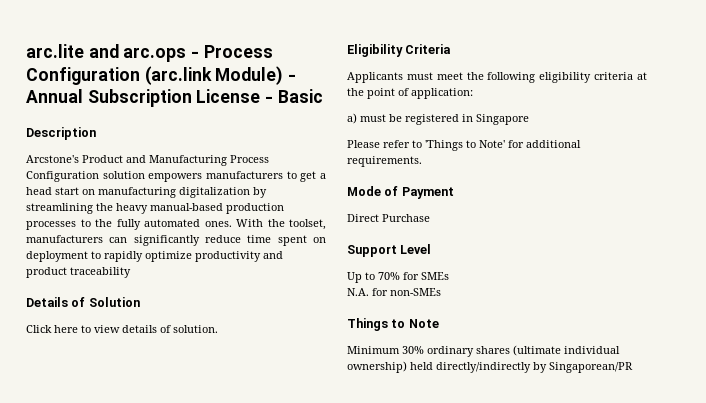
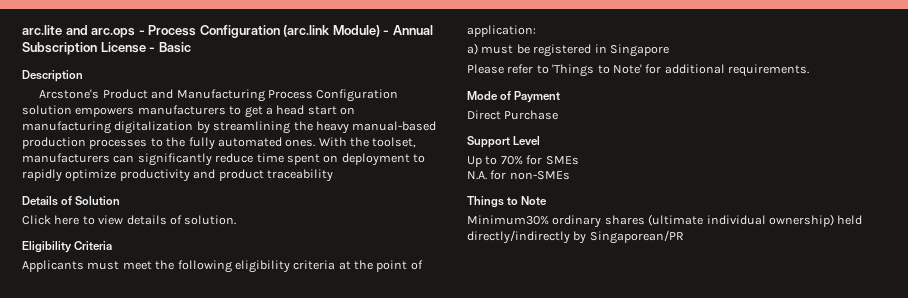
[347,346,424,354] Minimum 30% -> [467,215,549,225] Minimum30%

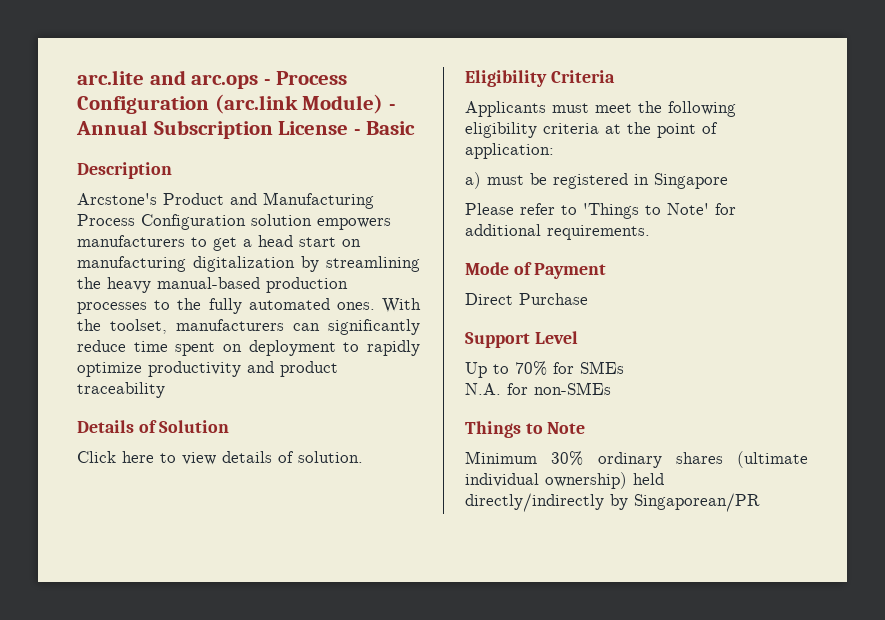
[467,215,549,225] Minimum30% -> [465,451,584,466] Minimum 30%

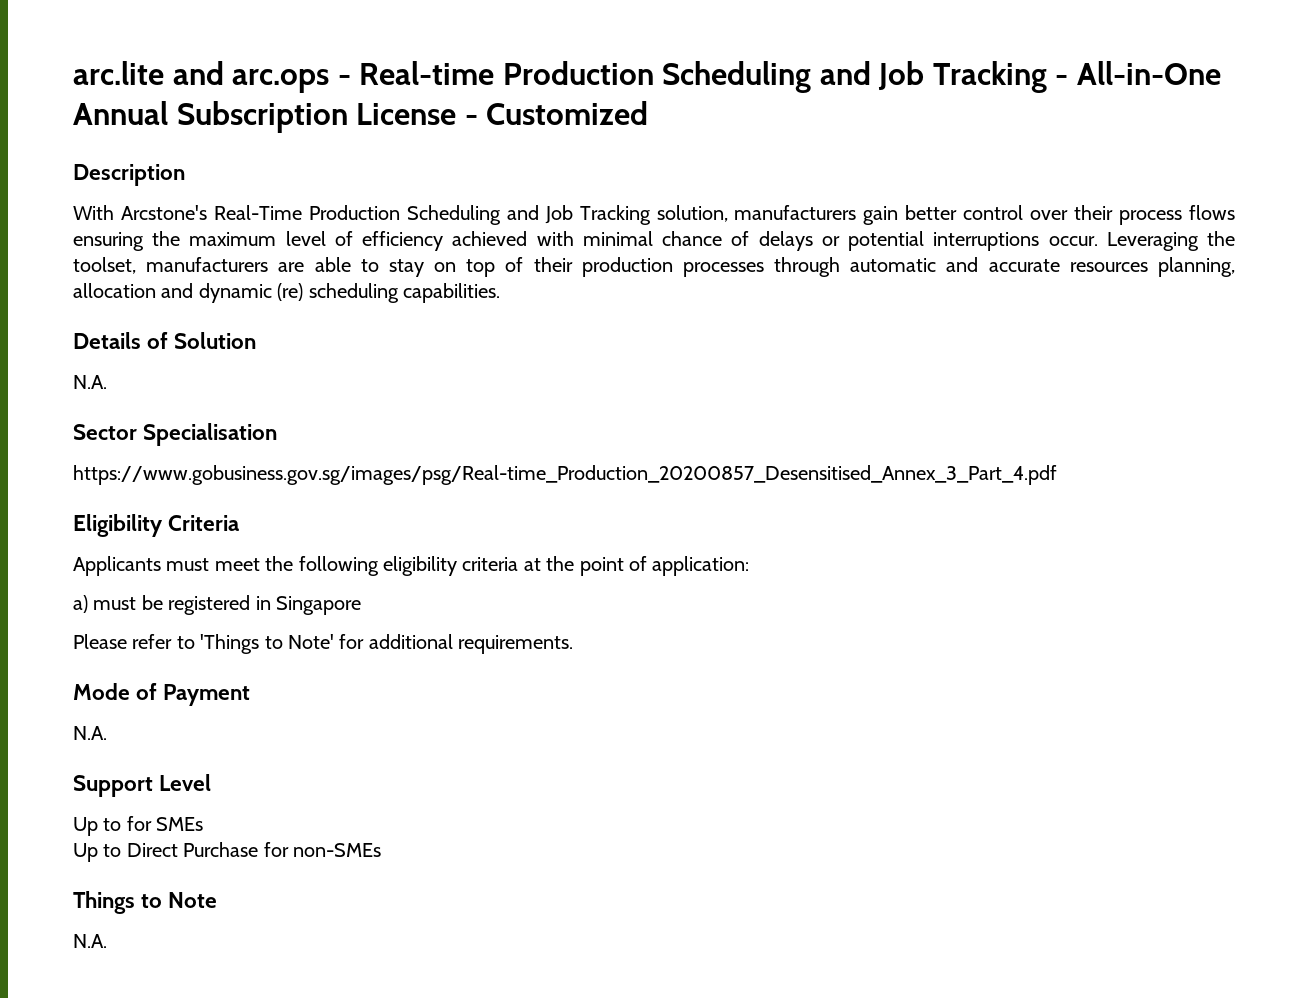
[276,71,348,85] [77,94,396,114] Process Configuration (arc.link Module) - -> [359,61,1221,93] Real-time Production Scheduling and Job Tracking - All-in-One
[366,121,416,135] Basic -> [486,101,649,125] Customized
[77,192,374,209] [77,214,391,230] [77,235,361,251] [77,256,420,272] [77,277,348,293] [77,298,421,314] [77,319,420,335] [77,340,420,356] [77,361,338,377] [77,382,165,398] [77,420,230,433] [77,451,363,465] Arcstone's Product and Manufacturing Process Configuration solution empowers manufacturers to get a head start on manufacturing digitalization by streamlining the heavy manual-based production processes to the fully automated ones. With the toolset, manufacturers can significantly reduce time spent on deployment to rapidly optimize productivity and product traceability // Details of Solution // Click here to view details of solution. -> [73,205,1235,225] [73,231,1236,251] [73,257,1235,277] [73,283,500,303] [73,332,257,349] [73,375,107,389] [73,423,278,446] [73,465,1057,485] With Arcstone's Real-Time Production Scheduling and Job Tracking solution, manufacturers gain better control over their process flows ensuring the maximum level of efficiency achieved with minimal chance of delays or potential interruptions occur. Leveraging the toolset, manufacturers are able to stay on top of their production processes through automatic and accurate resources planning, allocation and dynamic (re) scheduling capabilities. // Details of Solution // N.A. // Sector Specialisation // https://www.gobusiness.gov.sg/images/psg/Real-time_Production_20200857_Desensitised_Annex_3_Part_4.pdf
[465,293,588,305] Direct Purchase -> [73,726,107,740] N.A.
[515,361,547,376] 70% -> (122, 824) none
[465,383,501,395] N.A. -> [73,842,259,862] Up to Direct Purchase
[465,451,808,468] [465,472,664,489] [465,493,760,512] Minimum 30% ordinary shares (ultimate individual ownership) held directly/indirectly by Singaporean/PR -> [73,934,107,948] N.A.

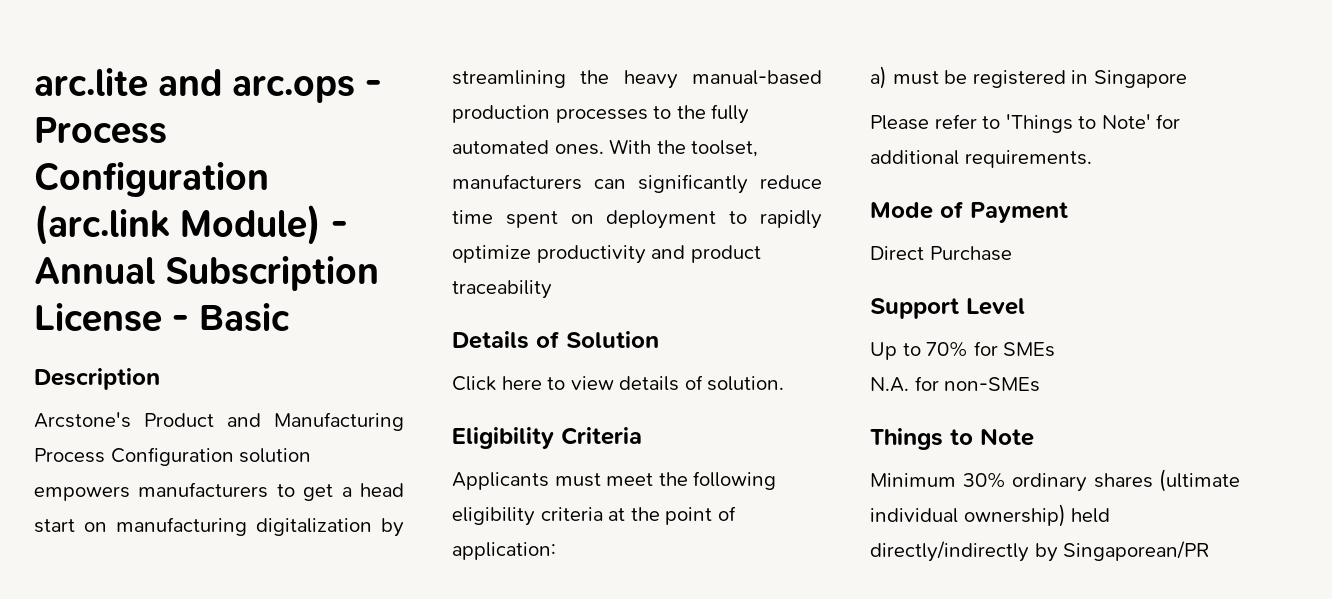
[359,61,1221,93] Real-time Production Scheduling and Job Tracking - All-in-One -> [34,117,167,144] [34,162,269,197] [34,204,348,245] Process Configuration (arc.link Module) -
[486,101,649,125] Customized -> [199,303,290,332] Basic
[73,205,1235,225] [73,231,1236,251] [73,257,1235,277] [73,283,500,303] [73,332,257,349] [73,375,107,389] [73,423,278,446] [73,465,1057,485] With Arcstone's Real-Time Production Scheduling and Job Tracking solution, manufacturers gain better control over their process flows ensuring the maximum level of efficiency achieved with minimal chance of delays or potential interruptions occur. Leveraging the toolset, manufacturers are able to stay on top of their production processes through automatic and accurate resources planning, allocation and dynamic (re) scheduling capabilities. // Details of Solution // N.A. // Sector Specialisation // https://www.gobusiness.gov.sg/images/psg/Real-time_Production_20200857_Desensitised_Annex_3_Part_4.pdf -> [34,412,404,431] [34,447,312,466] [34,482,404,501] [34,517,404,537] [452,70,822,89] [452,104,750,124] [452,139,759,157] [452,174,822,194] [452,210,822,229] [452,245,761,264] [452,280,552,299] [452,331,659,349] [452,375,785,391] Arcstone's Product and Manufacturing Process Configuration solution empowers manufacturers to get a head start on manufacturing digitalization by streamlining the heavy manual-based production processes to the fully automated ones. With the toolset, manufacturers can significantly reduce time spent on deployment to rapidly optimize productivity and product traceability // Details of Solution // Click here to view details of solution.
[73,726,107,740] N.A. -> [870,246,1012,261] Direct Purchase
(122, 824) none -> [926,341,969,357] 70%
[73,842,259,862] Up to Direct Purchase -> [870,377,909,392] N.A.
[73,934,107,948] N.A. -> [870,469,1240,492] [870,504,1111,527] [870,541,1211,562] Minimum 30% ordinary shares (ultimate individual ownership) held directly/indirectly by Singaporean/PR

